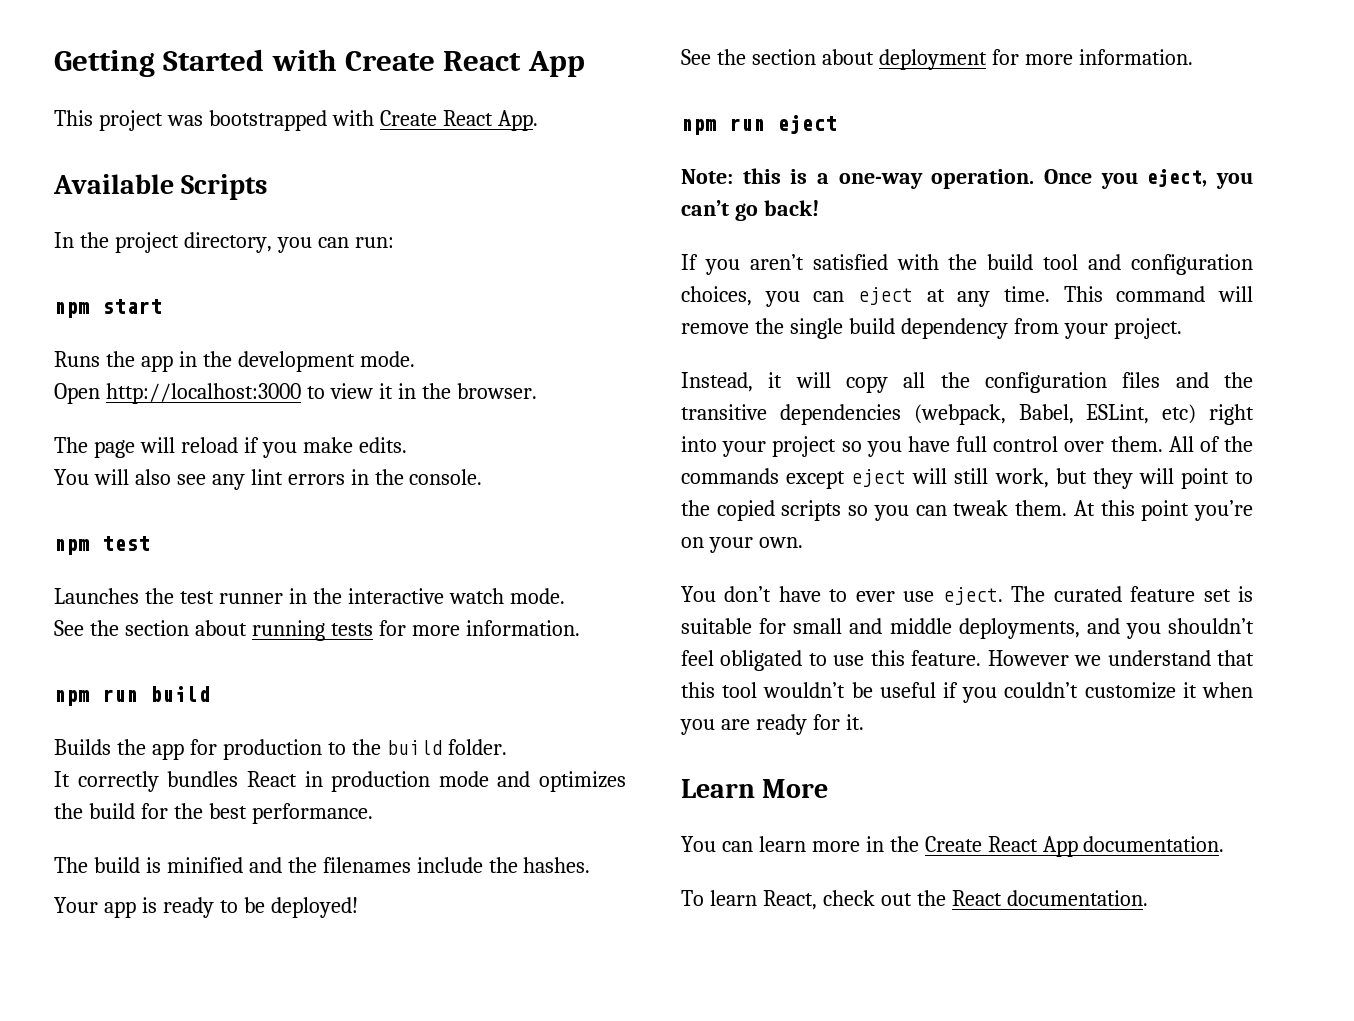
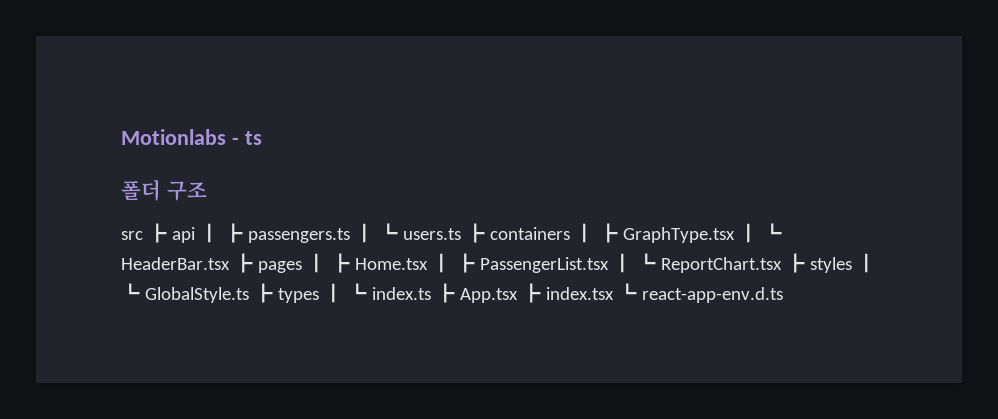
[54,49,585,77] [54,110,538,131] [53,174,268,200] [54,232,394,253] [54,299,162,318] [54,351,415,372] [54,383,537,404] [54,437,407,458] [54,469,483,490] [54,536,150,555] [54,588,565,604] [54,620,580,641] [54,686,210,706] [54,739,507,760] [54,771,626,792] [54,803,373,824] [54,857,591,873] [54,897,358,918] [681,49,1193,70] [681,115,837,135] [681,168,1253,189] [681,200,819,221] [681,254,1253,275] [681,286,1253,307] [681,318,1182,339] [681,372,1253,393] [681,404,1254,425] [681,436,1253,457] [681,468,1253,489] [681,500,1253,521] [681,537,803,553] [681,586,1253,605] [681,618,1254,639] [681,650,1254,671] [681,682,1253,703] [680,714,864,735] [681,779,829,798] [681,836,1225,857] [681,890,1148,910] Getting Started with Create React App // This project was bootstrapped with Create React App. // Available Scripts // In the project directory, you can run: // npm start // Runs the app in the development mode. // Open http://localhost:3000 to view it in the browser. // The page will reload if you make edits. // You will also see any lint errors in the console. // npm test // Launches the test runner in the interactive watch mode. // See the section about running tests for more information. // npm run build // Builds the app for production to the build folder. // It correctly bundles React in production mode and optimizes the build for the best performance. // The build is minified and the filenames include the hashes. // Your app is ready to be deployed! // See the section about deployment for more information. // npm run eject // Note: this is a one-way operation. Once you eject, you can’t go back! // If you aren’t satisfied with the build tool and configuration choices, you can eject at any time. This command will remove the single build dependency from your project. // Instead, it will copy all the configuration files and the transitive dependencies (webpack, Babel, ESLint, etc) right into your project so you have full control over them. All of the commands except eject will still work, but they will point to the copied scripts so you can tweak them. At this point you’re on your own. // You don’t have to ever use eject. The curated feature set is suitable for small and middle deployments, and you shouldn’t feel obligated to use this feature. However we understand that this tool wouldn’t be useful if you couldn’t customize it when you are ready for it. // Learn More // You can learn more in the Create React App documentation. // To learn React, check out the React documentation. -> [121,129,262,145] [121,179,207,201] [121,223,782,243] [121,253,876,273] [121,283,783,303] Motionlabs - ts // 폴더 구조 // src ┣ api ┃ ┣ passengers.ts ┃ ┗ users.ts ┣ containers ┃ ┣ GraphType.tsx ┃ ┗ HeaderBar.tsx ┣ pages ┃ ┣ Home.tsx ┃ ┣ PassengerList.tsx ┃ ┗ ReportChart.tsx ┣ styles ┃ ┗ GlobalStyle.ts ┣ types ┃ ┗ index.ts ┣ App.tsx ┣ index.tsx ┗ react-app-env.d.ts

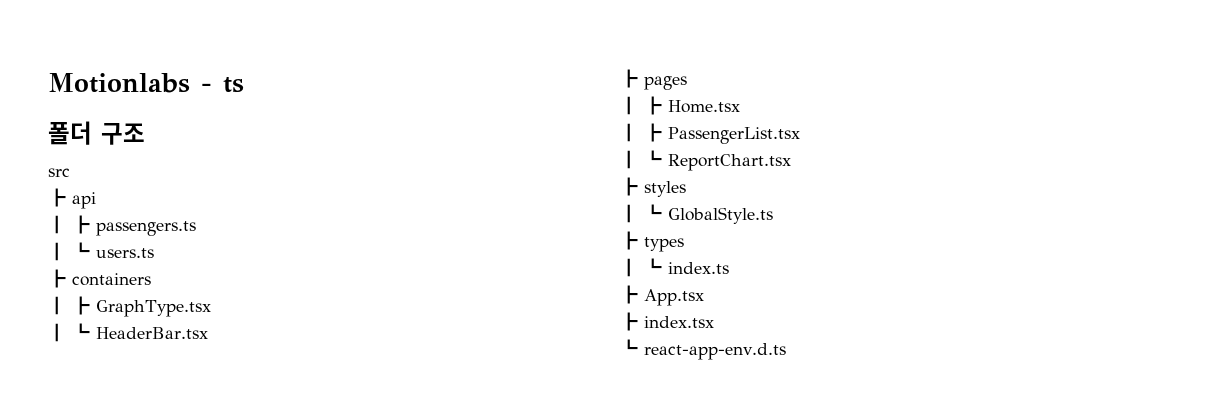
(143, 235) none -> (70, 172) //
(195, 235) none -> (96, 200) //
(350, 235) none -> (196, 228) //
(461, 234) none -> (154, 253) //
(570, 233) none -> (151, 279) //
(735, 235) none -> (211, 308) //
(230, 263) none -> (208, 333) //
(302, 267) none -> (687, 83) //
(428, 264) none -> (740, 106) //
(609, 265) none -> (800, 135) //
(782, 265) none -> (791, 162) //
(852, 265) none -> (686, 189) //
(249, 295) none -> (773, 215) //
(319, 295) none -> (684, 244) //
(431, 293) none -> (729, 268) //
(518, 295) none -> (704, 297) //
(614, 293) none -> (714, 322) //

